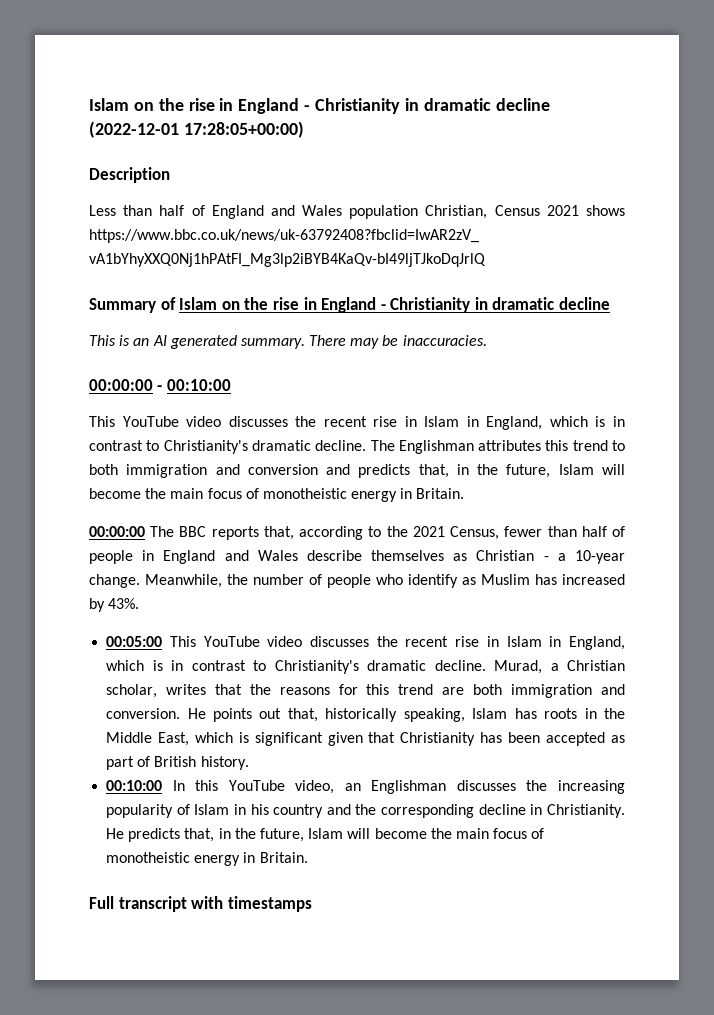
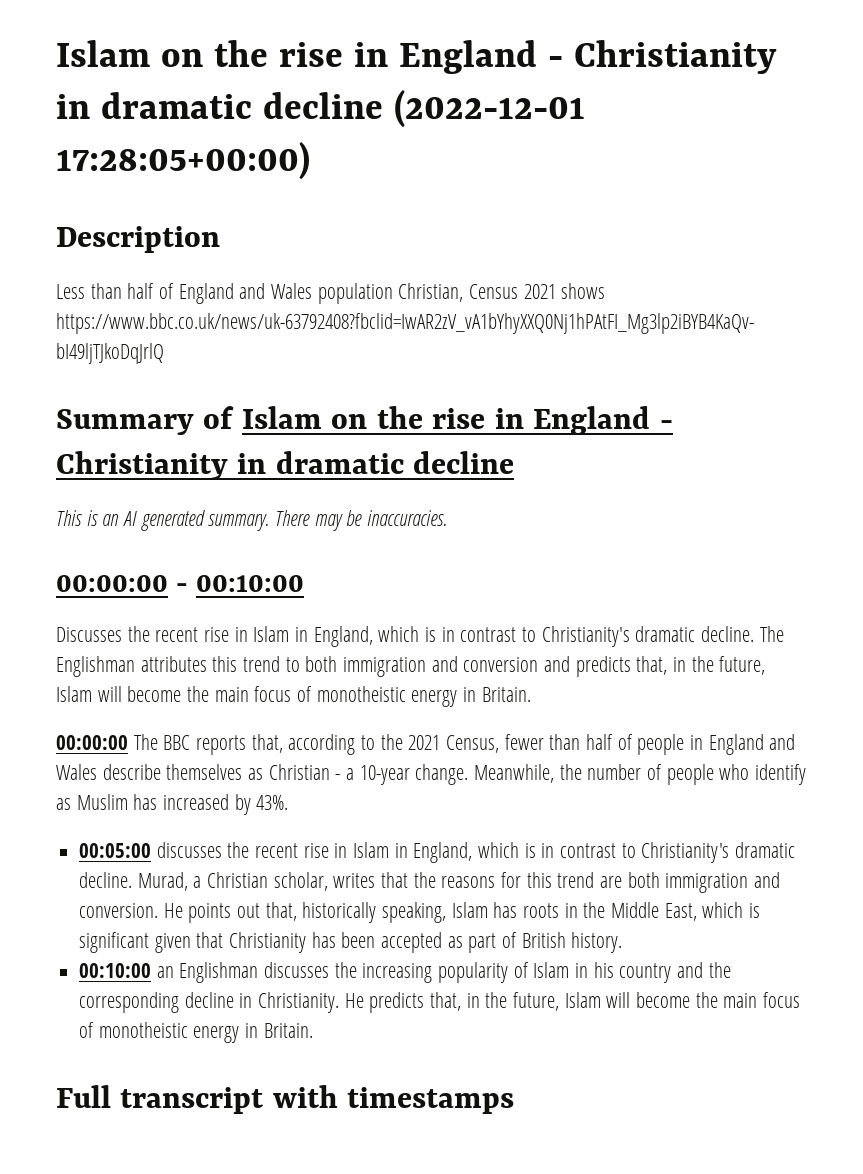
[89,416,288,427] This YouTube video discusses -> [56,627,122,642] Discusses
[169,636,303,647] This YouTube video -> (152, 850) none
[172,780,335,794] In this YouTube video, -> (152, 970) none

